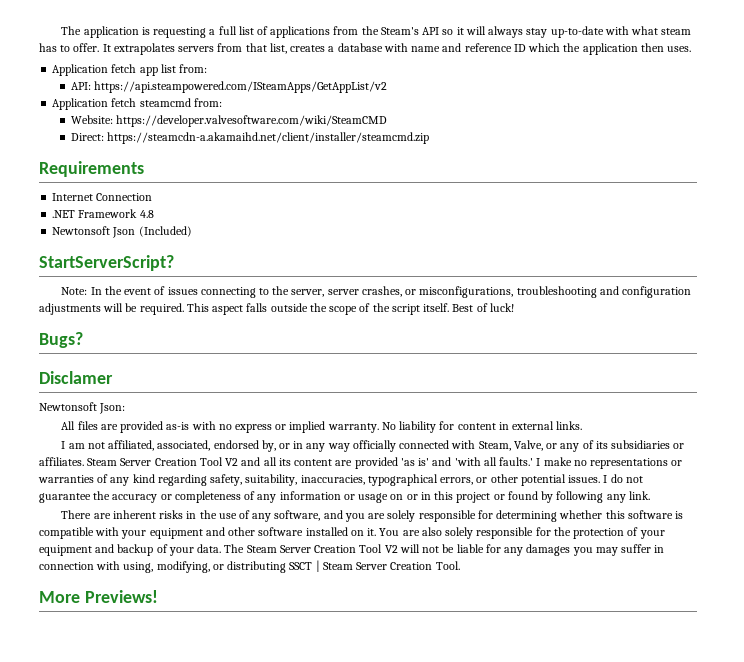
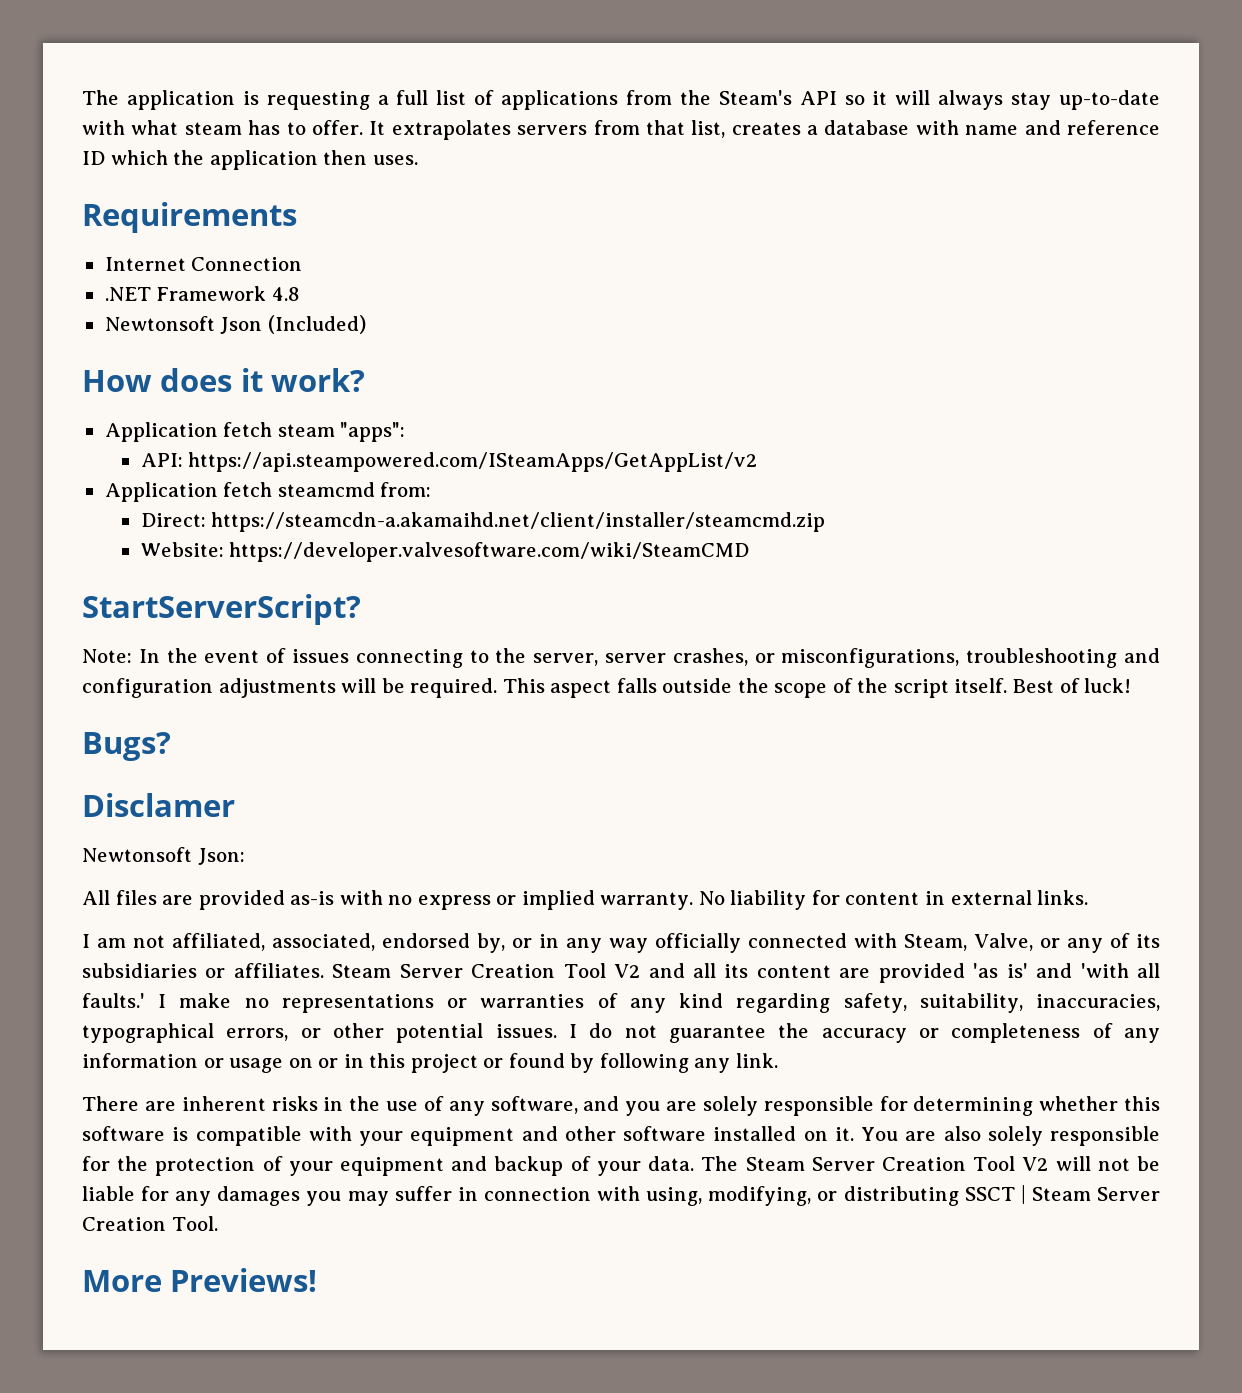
[52,64,208,76] [70,81,388,93] [52,98,222,110] [70,115,388,127] [70,132,430,144] // Application fetch app list from: // API: https://api.steampowered.com/ISteamApps/GetAppList/v2 // Application fetch steamcmd from: // Website: https://developer.valvesoftware.com/wiki/SteamCMD // Direct: https://steamcdn-a.akamaihd.net/client/installer/steamcmd.zip -> (418, 160) none
(192, 231) none -> [82,368,366,392] [104,422,406,442] [140,452,758,472] [104,482,432,502] [140,512,826,532] [140,542,750,562] // How does it work? // Application fetch steam "apps": // API: https://api.steampowered.com/ISteamApps/GetAppList/v2 // Application fetch steamcmd from: // Direct: https://steamcdn-a.akamaihd.net/client/installer/steamcmd.zip // Website: https://developer.valvesoftware.com/wiki/SteamCMD

